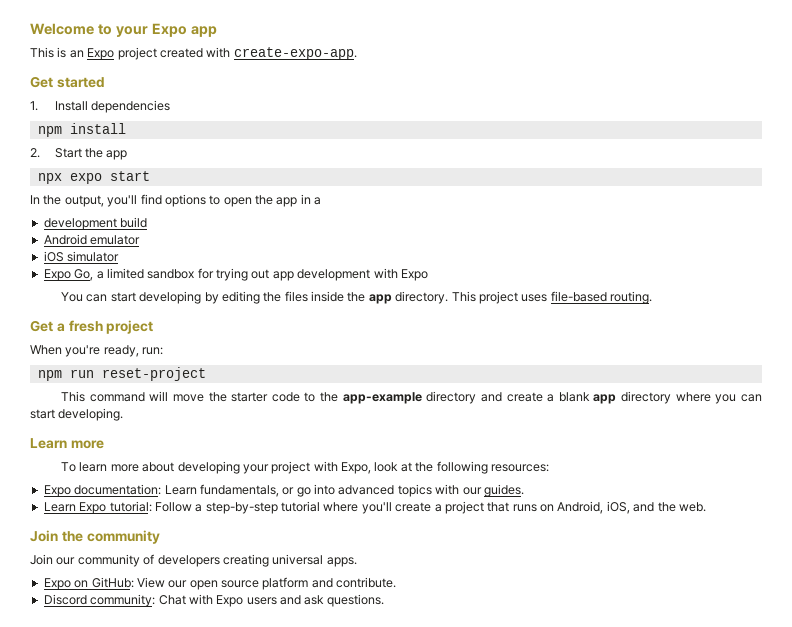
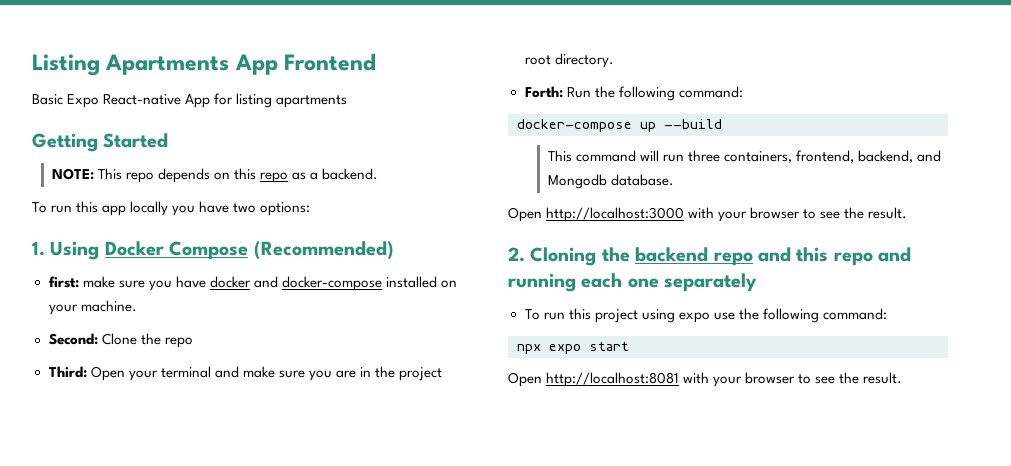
[30,23,217,37] [30,47,357,60] [30,76,105,88] [30,100,171,113] [37,123,126,137] [30,148,128,160] [37,171,150,184] [30,194,322,207] [43,217,148,230] [43,234,141,245] [43,251,120,262] [43,268,428,281] [61,291,653,304] [30,320,154,334] [30,345,164,357] [37,367,206,381] [61,391,763,404] [30,408,124,421] [30,438,104,449] [61,461,549,474] [43,484,524,497] [43,501,706,514] [30,530,160,544] [30,554,357,567] [43,577,397,590] [43,594,384,607] Welcome to your Expo app // This is an Expo project created with create-expo-app. // Get started // 1. Install dependencies // npm install // 2. Start the app // npx expo start // In the output, you'll find options to open the app in a // development build // Android emulator // iOS simulator // Expo Go, a limited sandbox for trying out app development with Expo // You can start developing by editing the files inside the app directory. This project uses file-based routing. // Get a fresh project // When you're ready, run: // npm run reset-project // This command will move the starter code to the app-example directory and create a blank app directory where you can start developing. // Learn more // To learn more about developing your project with Expo, look at the following resources: // Expo documentation: Learn fundamentals, or go into advanced topics with our guides. // Learn Expo tutorial: Follow a step-by-step tutorial where you'll create a project that runs on Android, iOS, and the web. // Join the community // Join our community of developers creating universal apps. // Expo on GitHub: View our open source platform and contribute. // Discord community: Chat with Expo users and ask questions. -> [32,53,377,76] [32,93,348,108] [32,133,169,152] [51,168,379,183] [32,201,311,216] [32,241,394,260] [48,276,457,291] [48,300,137,315] [48,333,193,348] [48,366,443,381] [524,53,614,68] [524,86,743,101] [517,119,722,132] [547,150,942,163] [547,174,674,189] [508,207,908,222] [508,247,912,266] [508,273,758,292] [524,308,887,323] [517,342,629,354] [508,372,903,387] Listing Apartments App Frontend // Basic Expo React-native App for listing apartments // Getting Started // NOTE: This repo depends on this repo as a backend. // To run this app locally you have two options: // 1. Using Docker Compose (Recommended) // first: make sure you have docker and docker-compose installed on your machine. // Second: Clone the repo // Third: Open your terminal and make sure you are in the project root directory. // Forth: Run the following command: // docker-compose up --build // This command will run three containers, frontend, backend, and Mongodb database. // Open http://localhost:3000 with your browser to see the result. // 2. Cloning the backend repo and this repo and running each one separately // To run this project using expo use the following command: // npx expo start // Open http://localhost:8081 with your browser to see the result.

